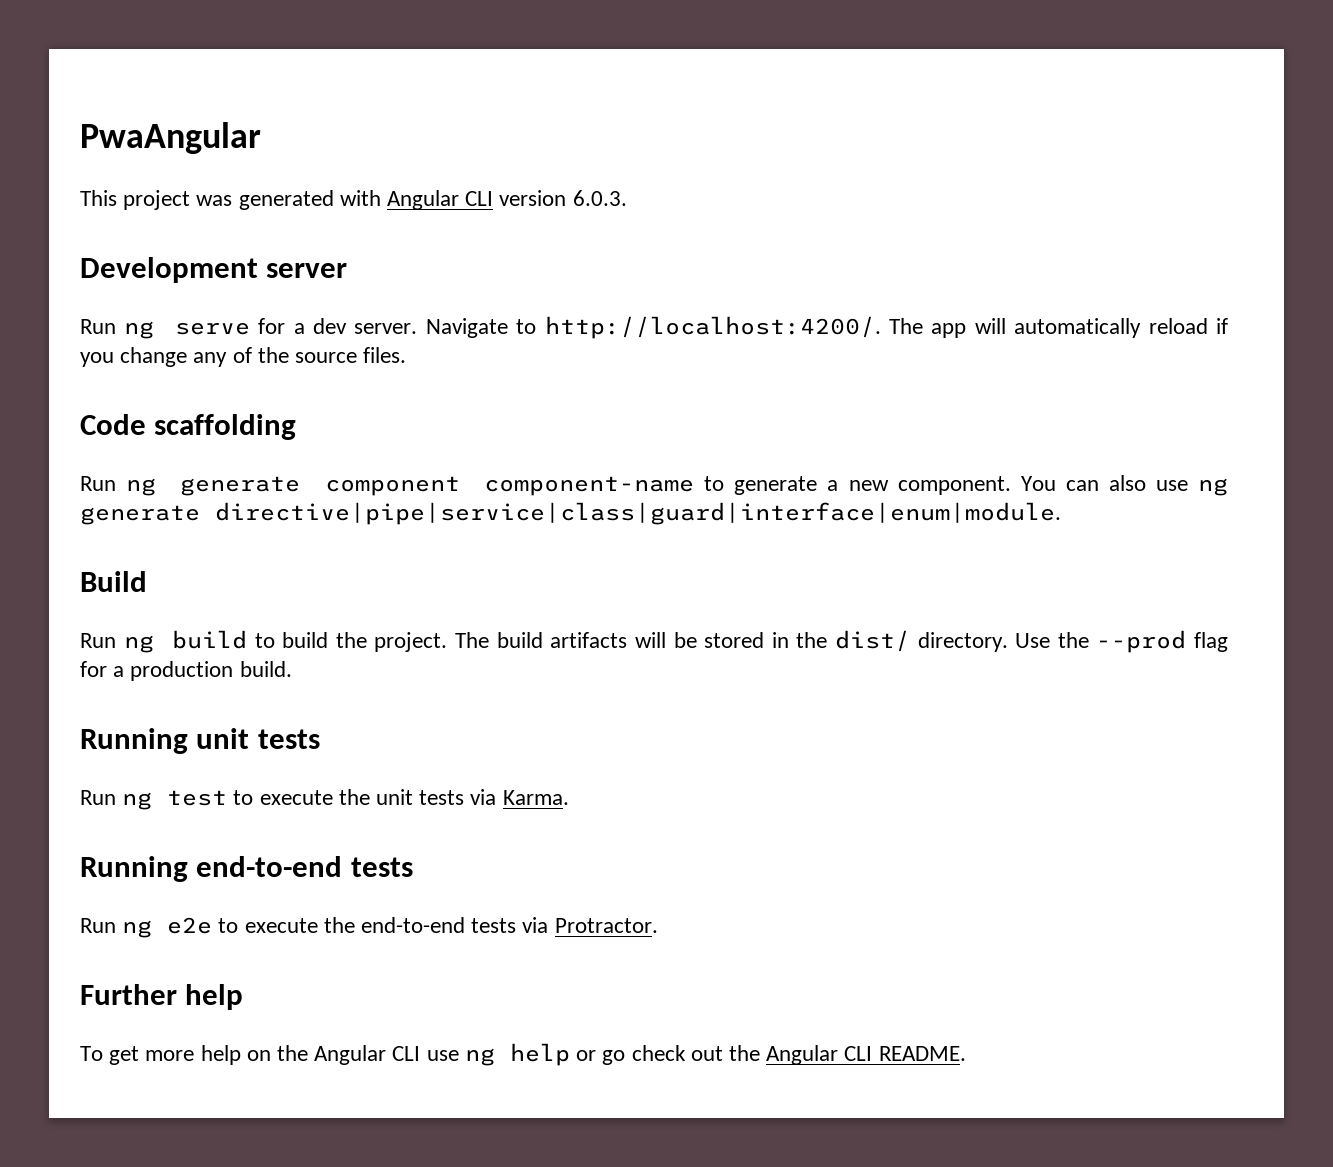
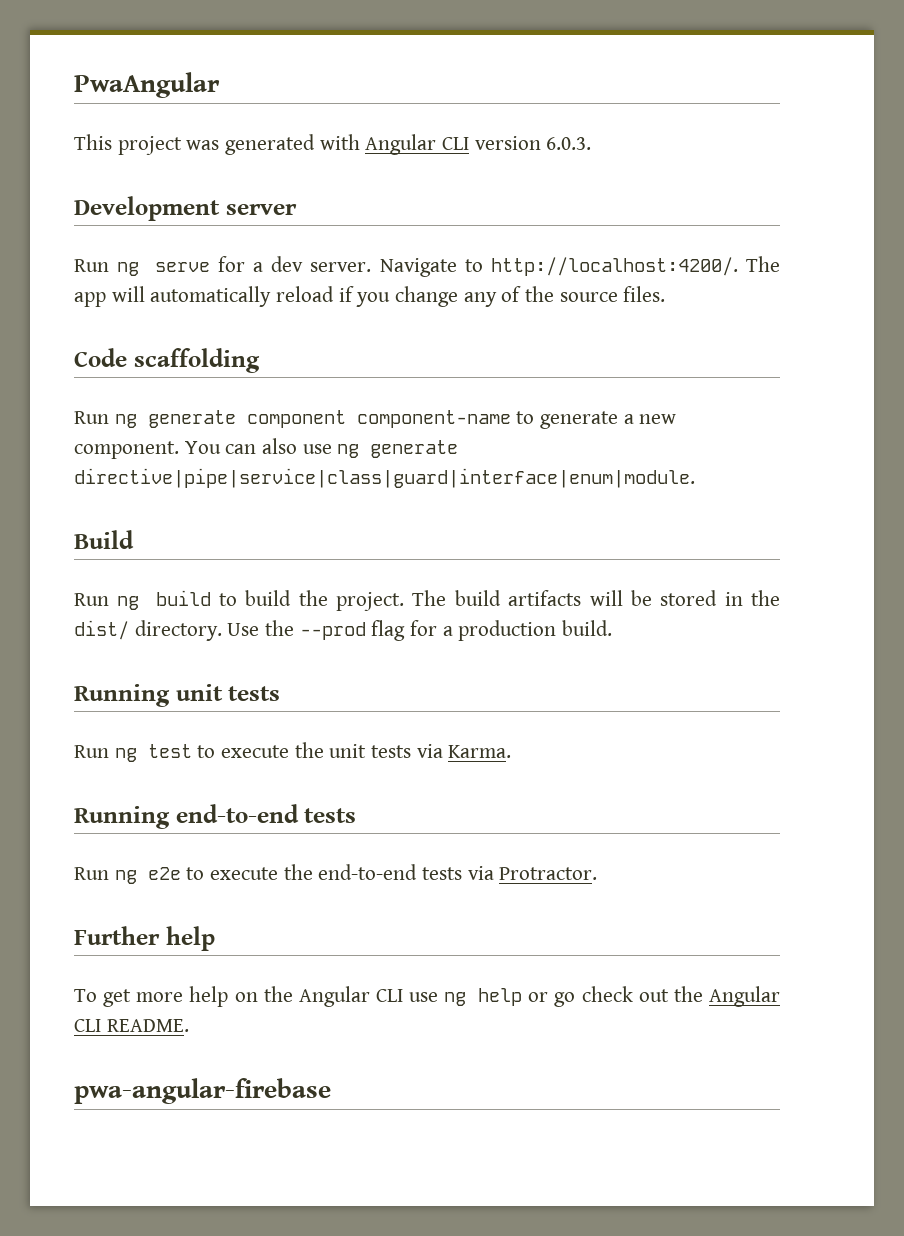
(966, 1053) none -> [74,1078,331,1104] // pwa-angular-firebase

